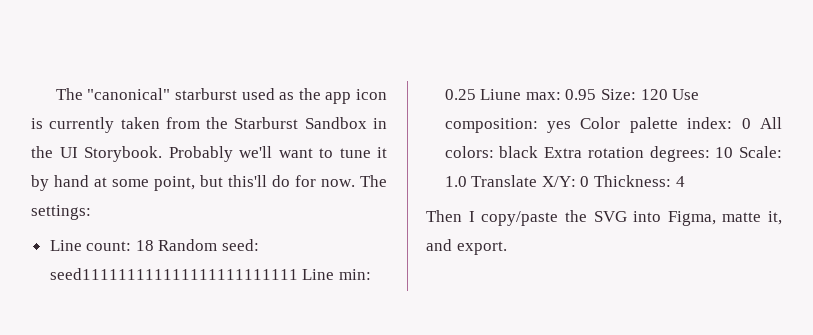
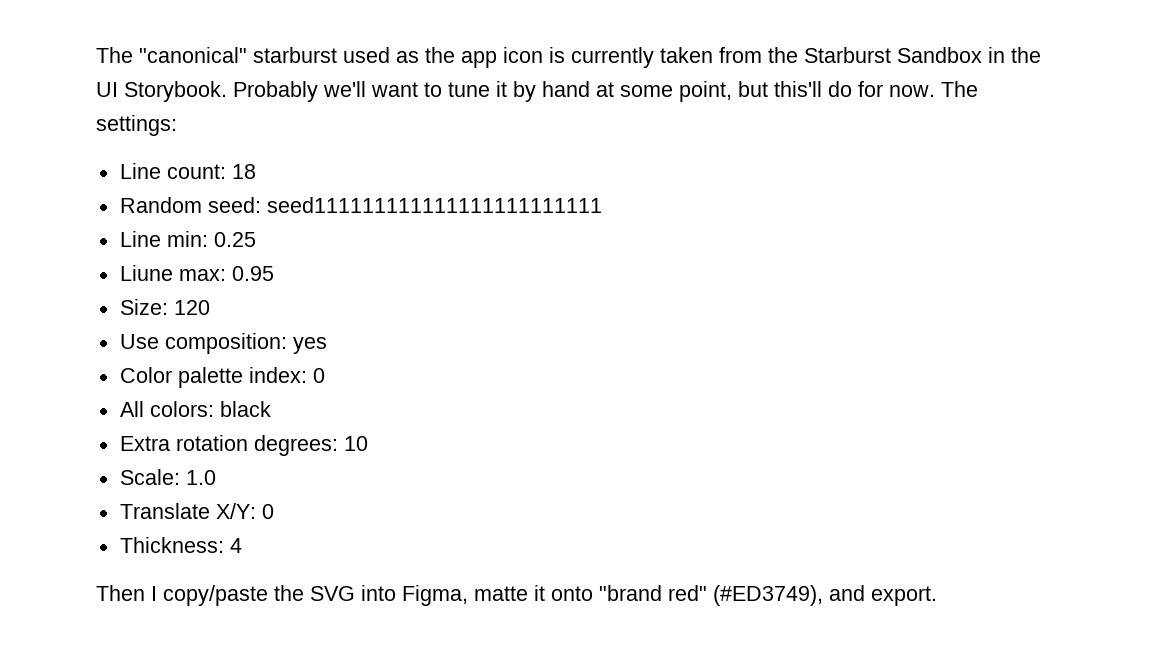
(154, 245) none -> (256, 171) //
(298, 274) none -> (602, 205) //
(476, 94) none -> (256, 239) //
(597, 94) none -> (274, 273) //
(668, 94) none -> (210, 307) //
(572, 127) none -> (327, 345) //
(751, 123) none -> (325, 375) //
(539, 152) none -> (271, 409) //
(734, 152) none -> (368, 443) //
(467, 181) none -> (216, 477) //
(590, 181) none -> (274, 511) //
[768,211,782,225] it, -> [534,585,823,606] it onto "brand red" (#ED3749),

